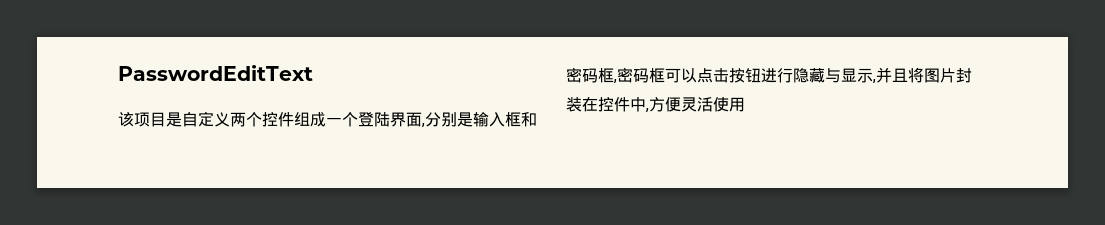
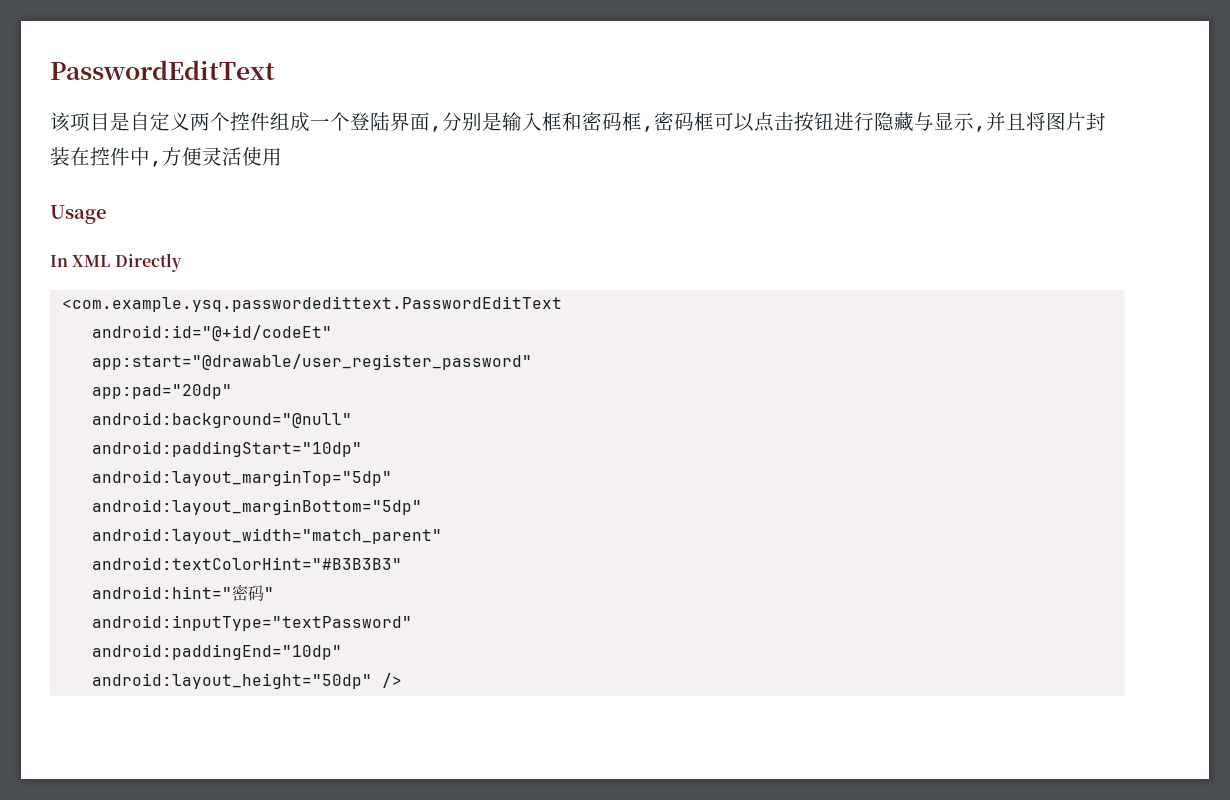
(745, 104) none -> [50,205,107,224] [50,253,182,272] [61,296,562,312] [91,325,332,341] [91,354,532,370] [91,384,232,399] [91,412,352,428] [91,441,362,457] [91,470,392,486] [91,499,422,515] [91,528,442,544] [91,557,402,570] [91,584,274,601] [91,615,412,631] [91,644,342,660] [91,673,402,689] // Usage // In XML Directly // <com.example.ysq.passwordedittext.PasswordEditText // android:id="@+id/codeEt" // app:start="@drawable/user_register_password" // app:pad="20dp" // android:background="@null" // android:paddingStart="10dp" // android:layout_marginTop="5dp" // android:layout_marginBottom="5dp" // android:layout_width="match_parent" // android:textColorHint="#B3B3B3" // android:hint="密码" // android:inputType="textPassword" // android:paddingEnd="10dp" // android:layout_height="50dp" />

